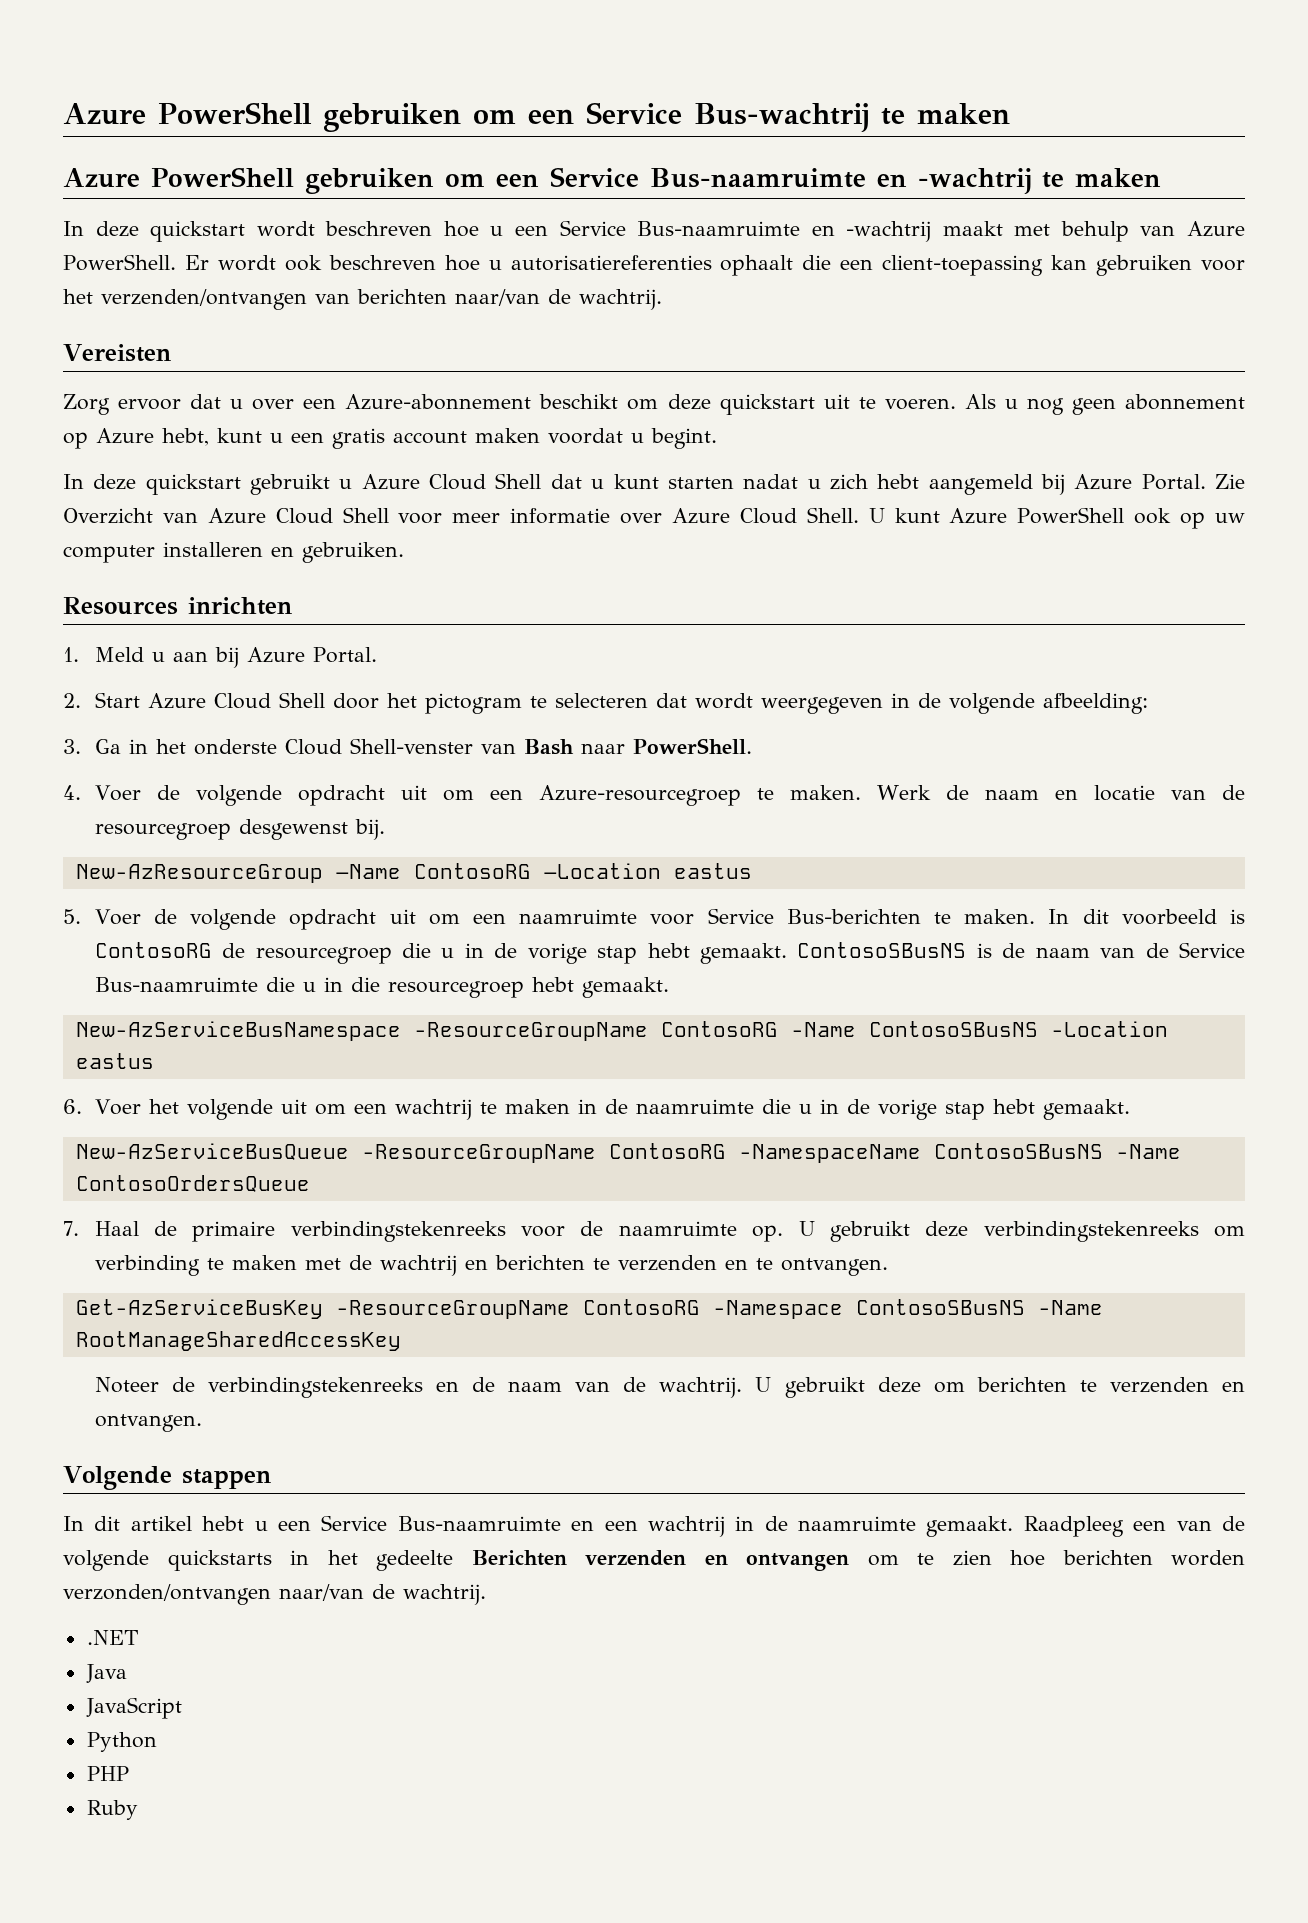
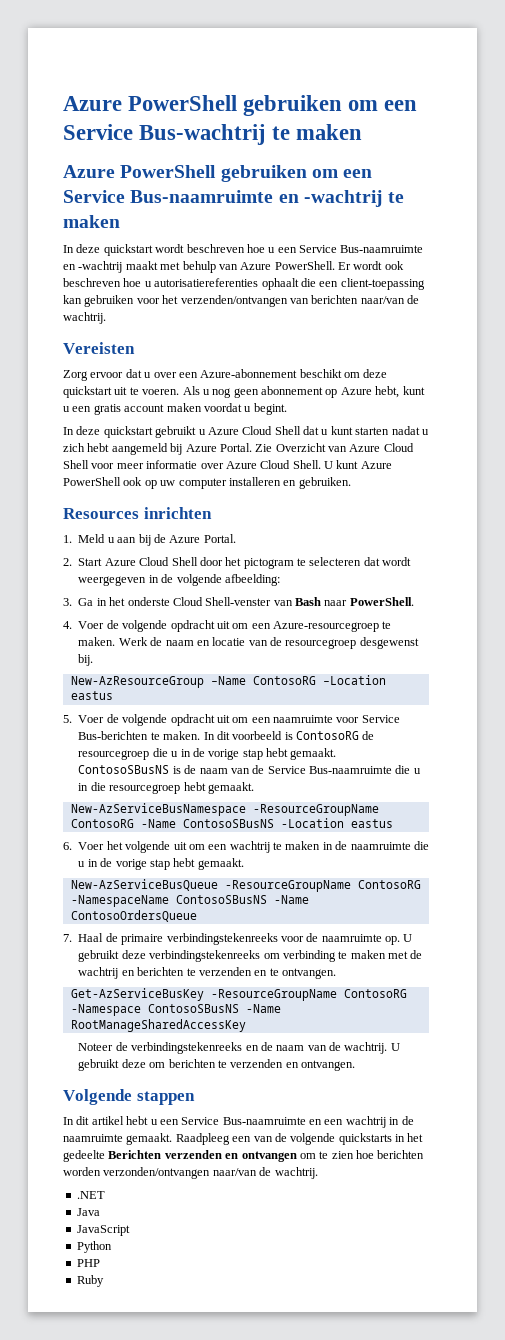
(239, 657) none -> [153,534,166,543] de

